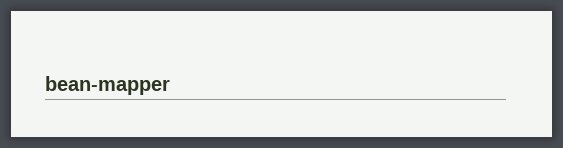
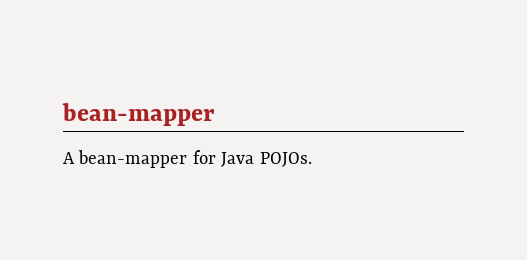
[45,76,170,95] bean-mapper -> [62,103,215,126] [63,150,312,168] bean-mapper // A bean-mapper for Java POJOs.

